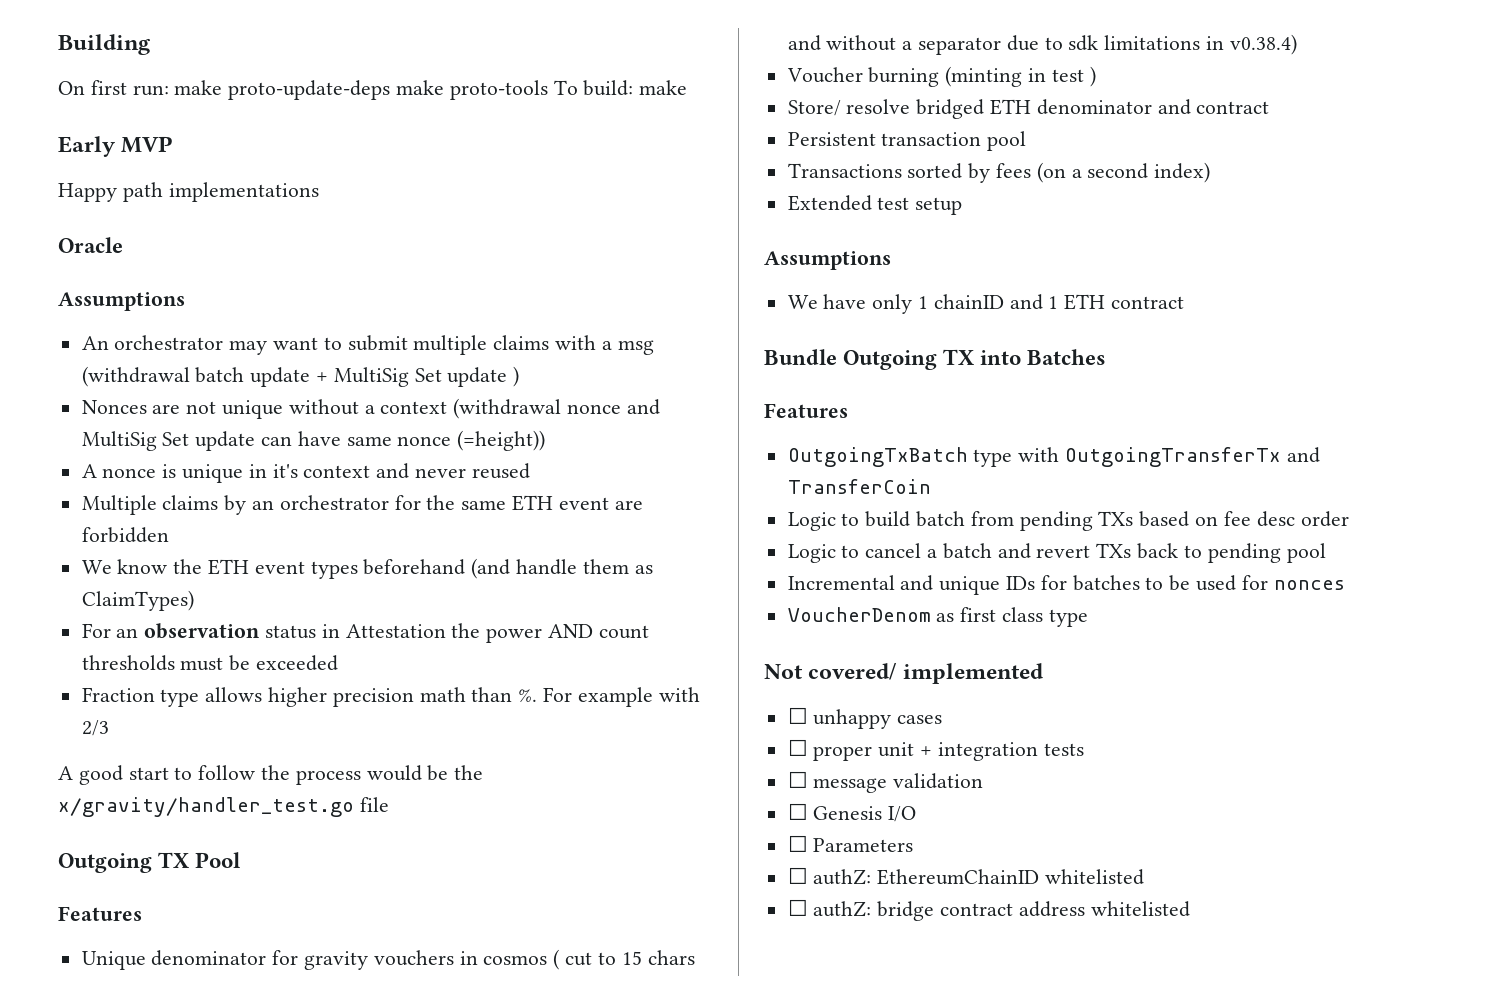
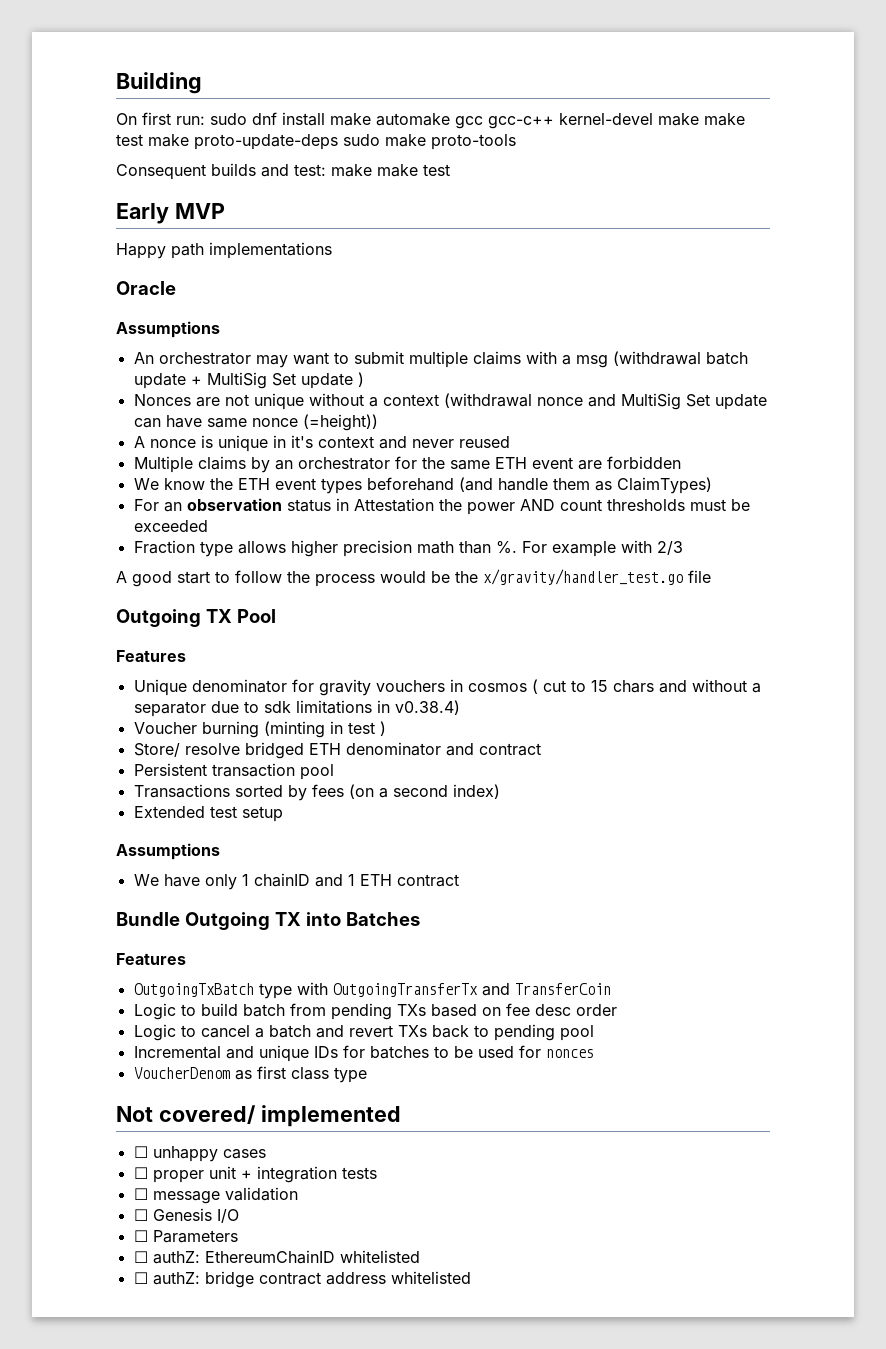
(169, 90) none -> [210,112,745,129] [116,134,143,146] sudo dnf install make automake gcc gcc-c++ kernel-devel make make test
(391, 90) none -> [343,134,380,146] sudo
[553,80,688,96] To build: make -> [116,163,450,180] // Consequent builds and test: make make test

